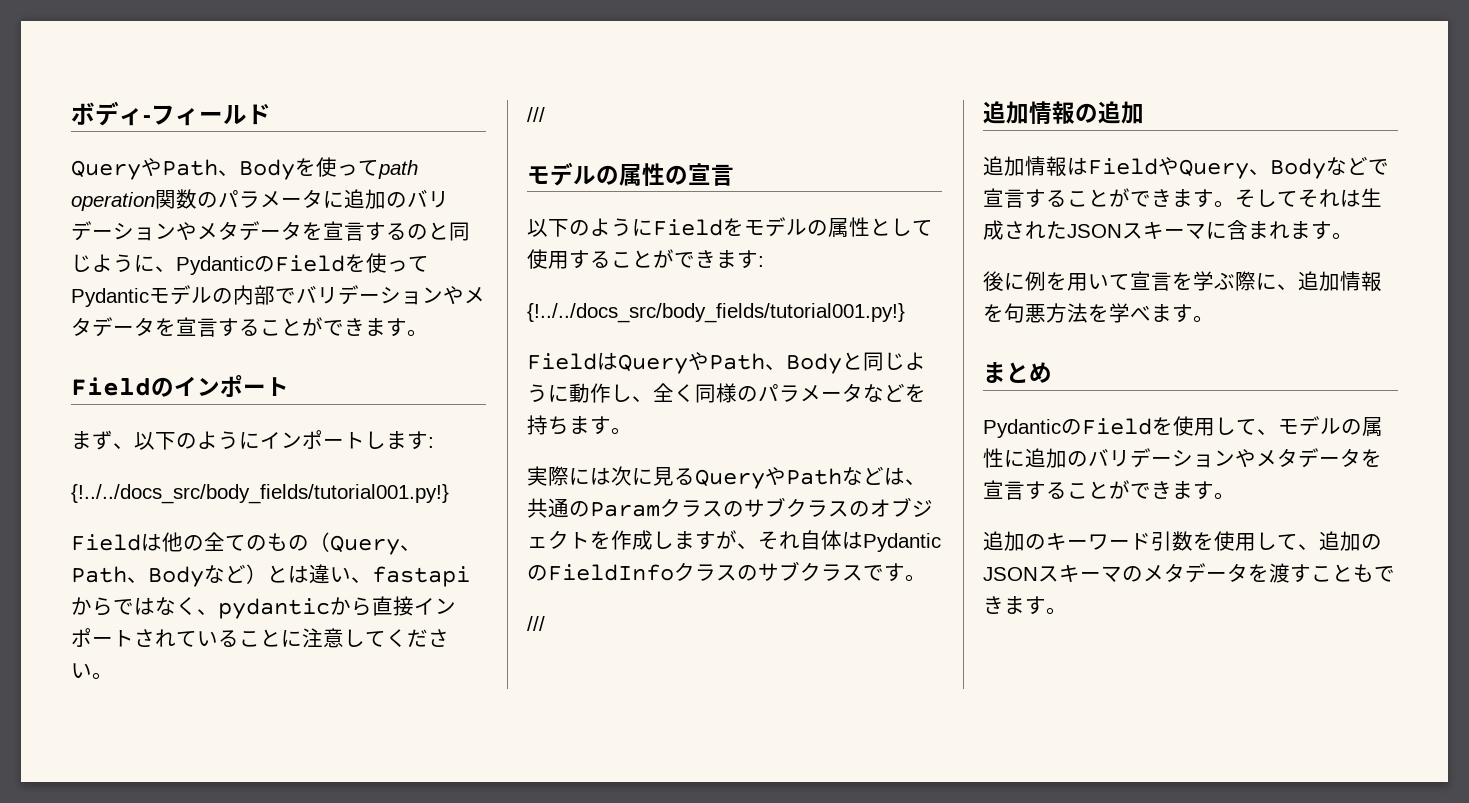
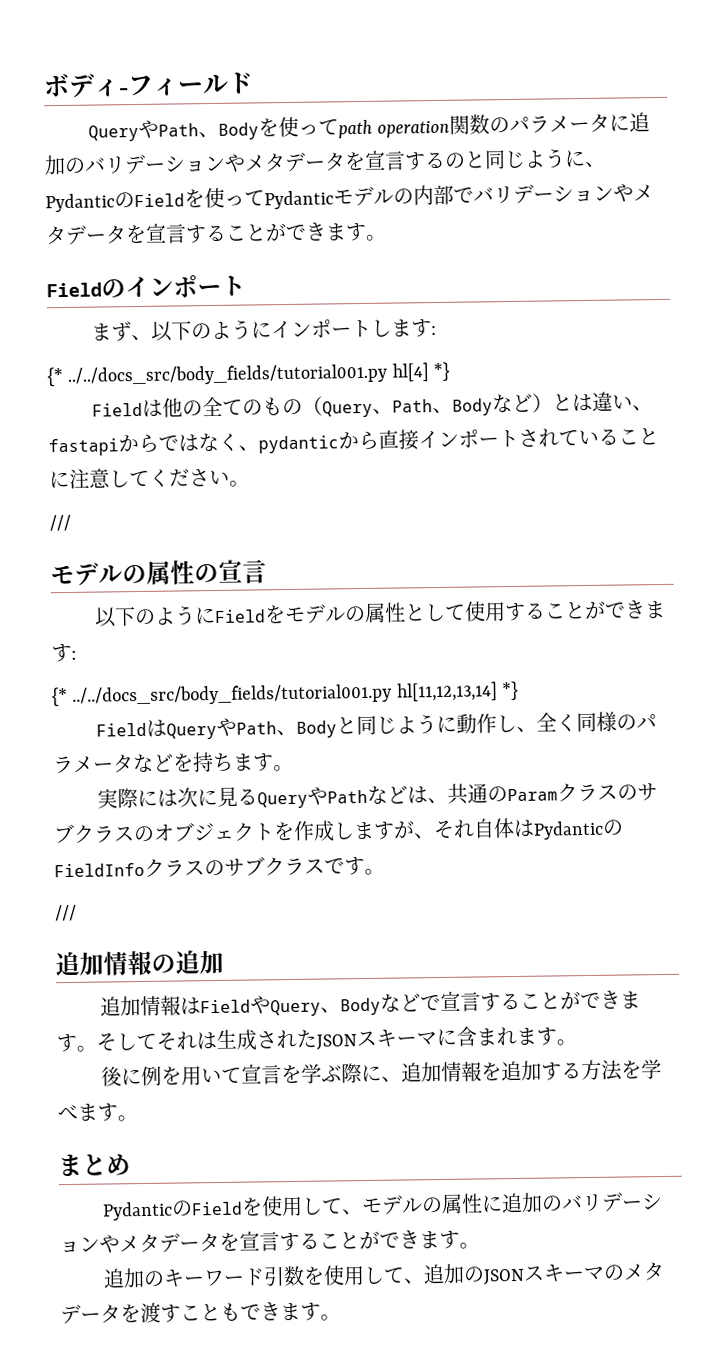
[71,484,449,504] {!../../docs_src/body_fields/tutorial001.py!} -> [47,361,451,387] {* ../../docs_src/body_fields/tutorial001.py hl[4] *}
[527,303,905,323] {!../../docs_src/body_fields/tutorial001.py!} -> [52,680,520,707] {* ../../docs_src/body_fields/tutorial001.py hl[11,12,13,14] *}
[1004,303,1046,323] 句悪 -> [501,1060,583,1082] 追加する

